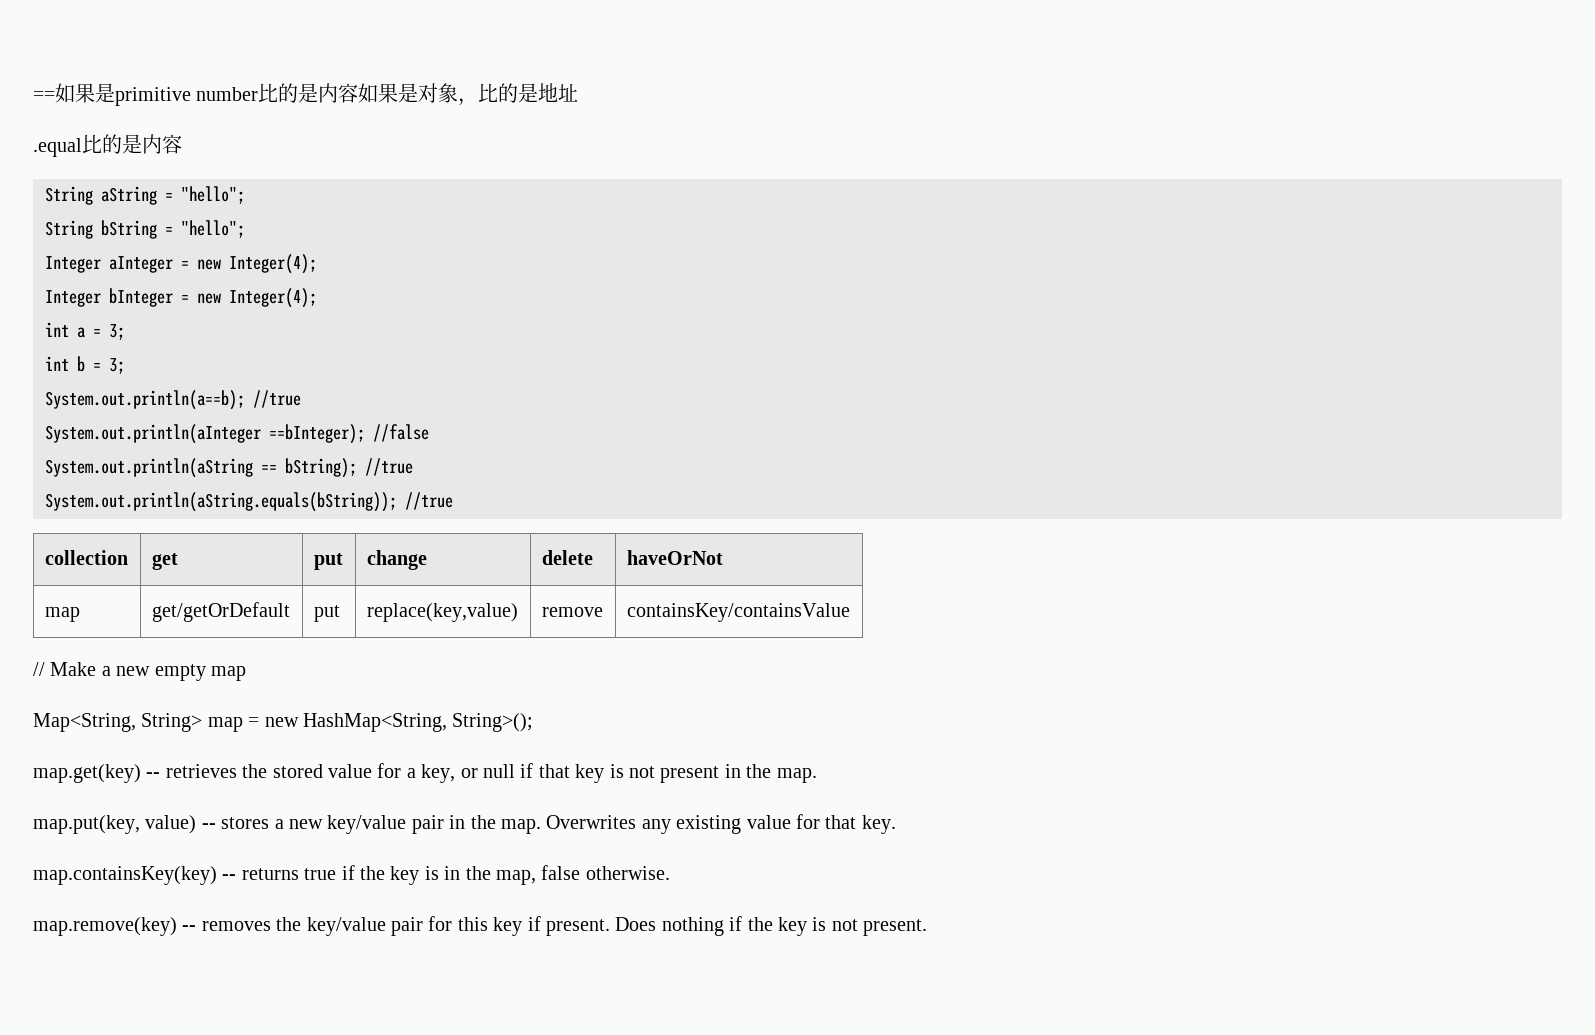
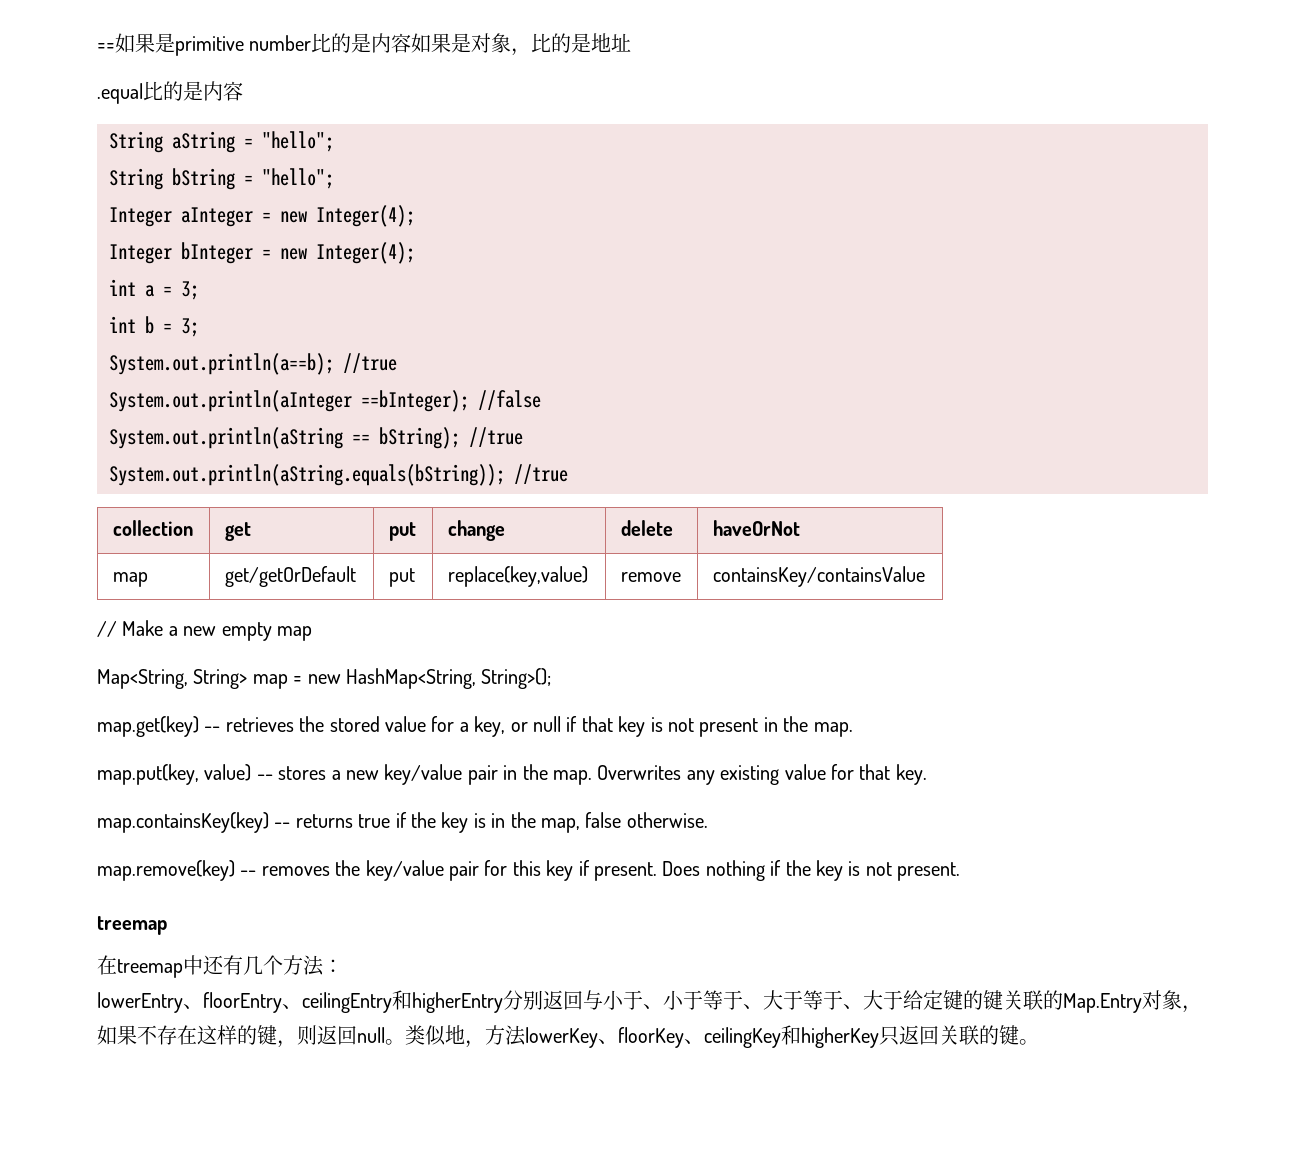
(928, 927) none -> [97,916,167,935] [97,955,343,978] [97,990,1202,1013] [97,1025,1039,1048] // treemap // 在treemap中还有几个方法： // lowerEntry、floorEntry、ceilingEntry和higherEntry分别返回与小于、小于等于、大于等于、大于给定键的键关联的Map.Entry对象，如果不存在这样的键，则返回null。类似地，方法lowerKey、floorKey、ceilingKey和higherKey只返回关联的键。

